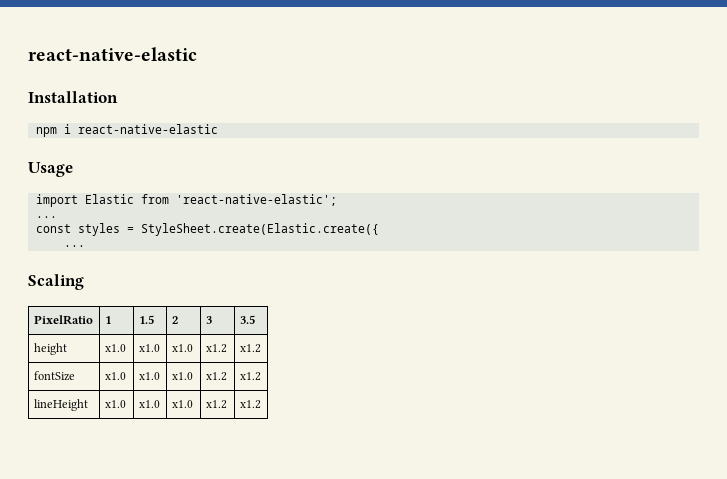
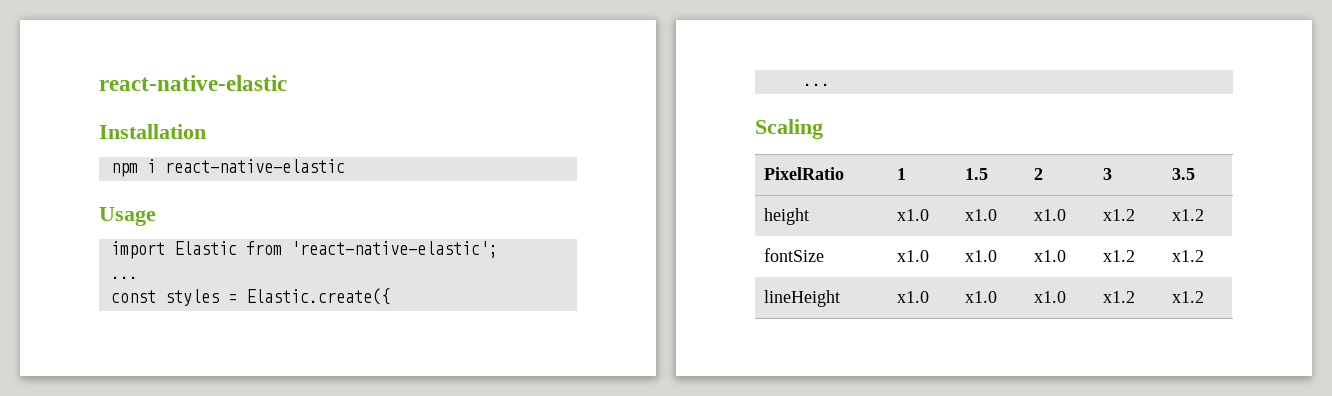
[140,223,379,236] StyleSheet.create(Elastic.create({ -> [246,288,390,305] Elastic.create({

